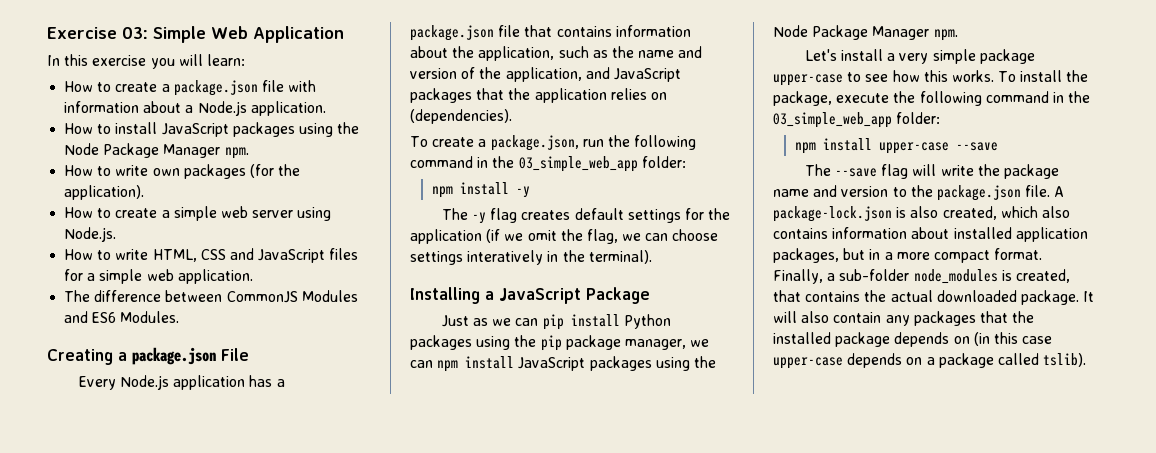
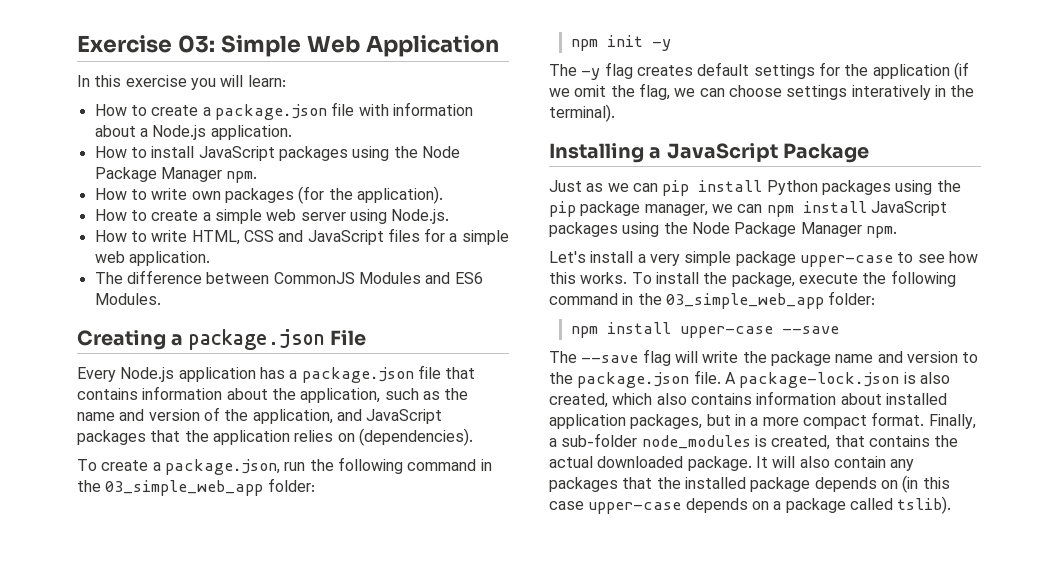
[459,182,509,195] install -> [606,35,643,47] init

